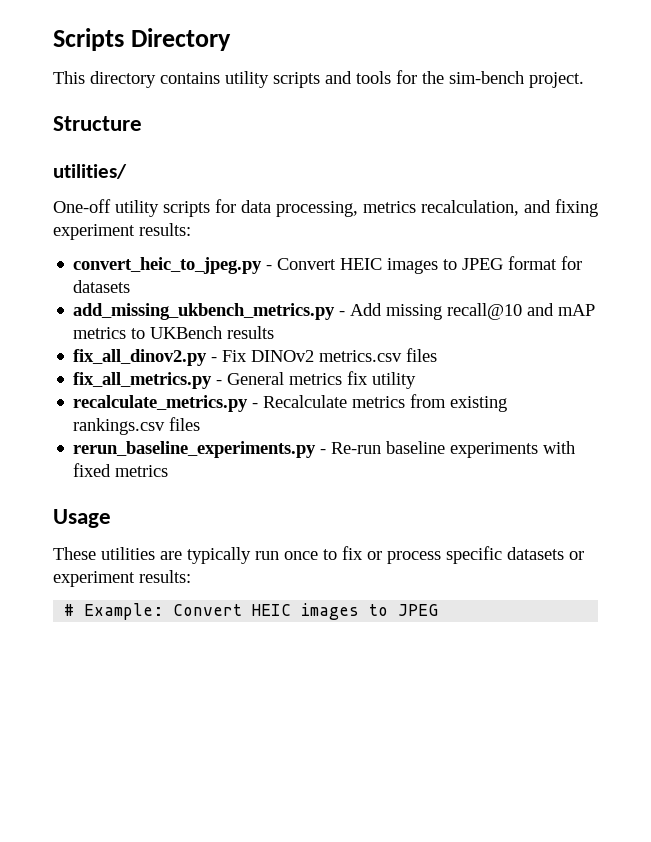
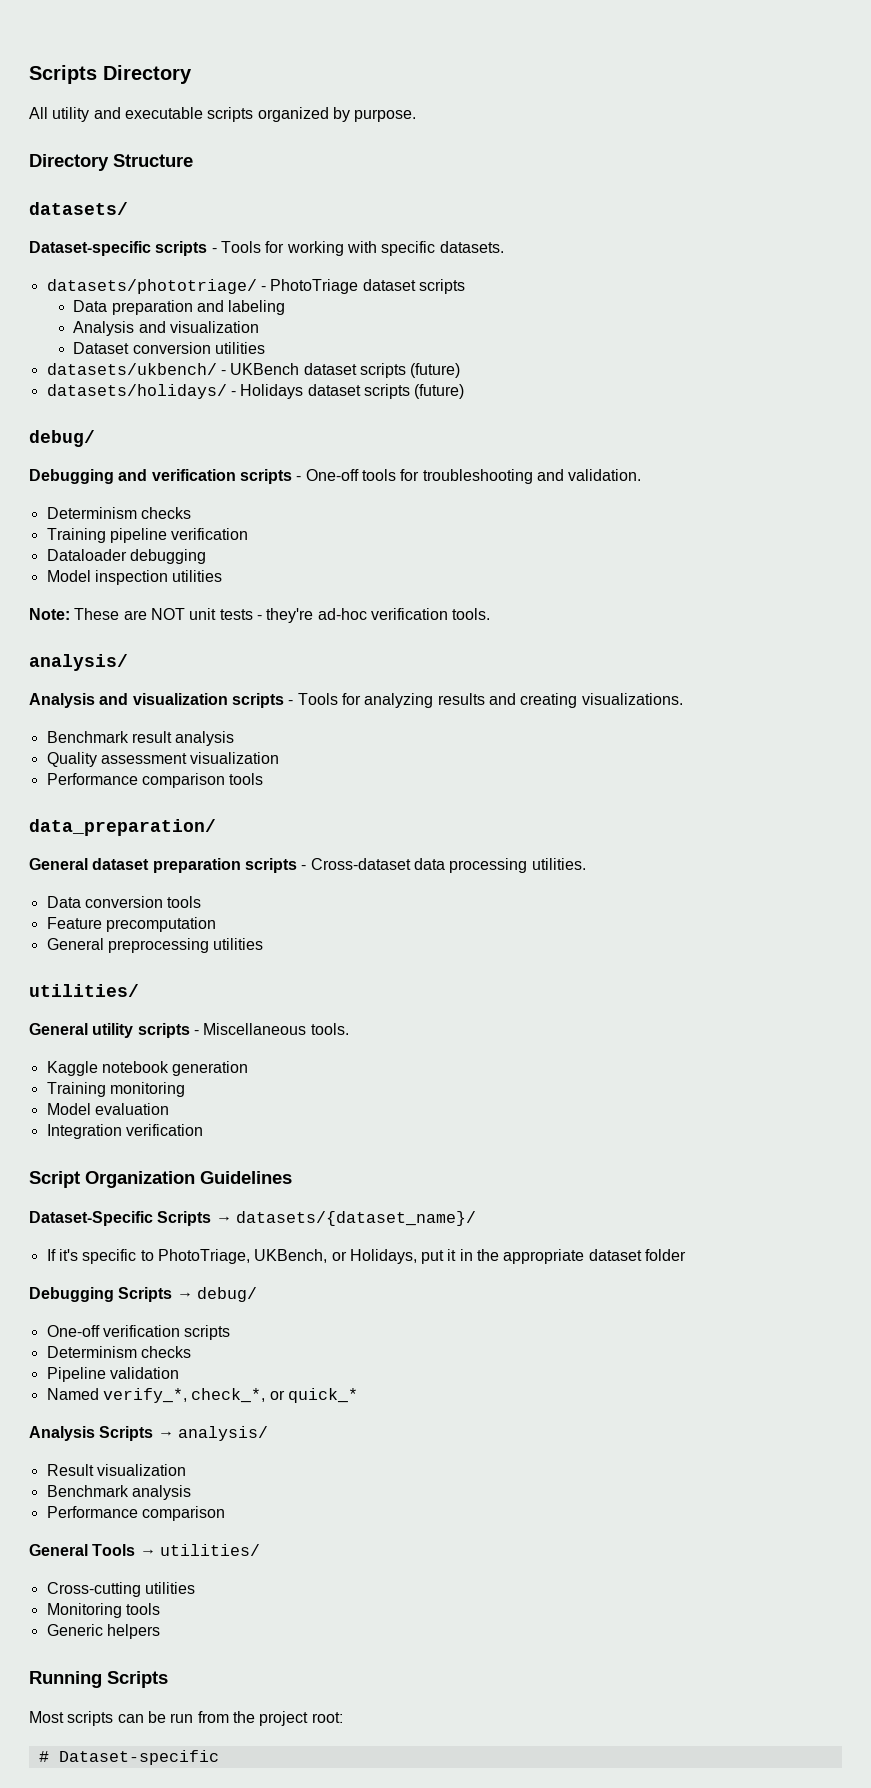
[53,70,584,88] [53,116,142,131] [53,164,127,179] [53,199,598,217] [53,223,191,240] [73,256,583,274] [73,280,131,293] [73,303,596,320] [73,326,275,339] [73,348,438,366] [73,371,417,389] [73,394,508,412] [73,417,201,435] [73,441,576,458] [73,463,169,477] [53,509,111,528] [53,546,584,564] [53,570,191,587] [64,603,439,620] This directory contains utility scripts and tools for the sim-bench project. // Structure // utilities/ // One-off utility scripts for data processing, metrics recalculation, and fixing experiment results: // convert_heic_to_jpeg.py - Convert HEIC images to JPEG format for datasets // add_missing_ukbench_metrics.py - Add missing recall@10 and mAP metrics to UKBench results // fix_all_dinov2.py - Fix DINOv2 metrics.csv files // fix_all_metrics.py - General metrics fix utility // recalculate_metrics.py - Recalculate metrics from existing rankings.csv files // rerun_baseline_experiments.py - Re-run baseline experiments with fixed metrics // Usage // These utilities are typically run once to fix or process specific datasets or experiment results: // # Example: Convert HEIC images to JPEG -> [29,107,417,122] [29,154,193,171] [29,202,128,215] [29,241,504,256] [46,279,465,294] [73,300,286,315] [73,321,259,336] [73,342,265,354] [46,363,461,378] [46,384,465,399] [29,430,95,447] [29,469,642,484] [46,507,191,519] [46,528,249,543] [46,549,206,564] [46,570,223,585] [29,608,491,623] [29,654,128,671] [29,693,683,708] [46,731,235,746] [46,752,280,767] [46,773,264,788] [29,819,216,836] [29,858,586,873] [46,896,202,908] [46,917,216,932] [46,938,264,953] [29,984,139,997] [29,1023,349,1038] [46,1061,249,1076] [46,1082,185,1097] [46,1103,169,1115] [46,1124,203,1139] [29,1171,292,1188] [29,1211,476,1226] [46,1249,687,1264] [29,1287,257,1302] [46,1325,231,1340] [46,1346,191,1358] [46,1367,179,1382] [46,1388,358,1403] [29,1426,268,1441] [46,1464,186,1476] [46,1485,191,1500] [46,1506,225,1521] [29,1544,260,1556] [46,1582,195,1597] [46,1603,160,1618] [46,1624,160,1639] [29,1671,168,1688] [29,1711,343,1726] [38,1750,219,1765] All utility and executable scripts organized by purpose. // Directory Structure // datasets/ // Dataset-specific scripts - Tools for working with specific datasets. // datasets/phototriage/ - PhotoTriage dataset scripts // Data preparation and labeling // Analysis and visualization // Dataset conversion utilities // datasets/ukbench/ - UKBench dataset scripts (future) // datasets/holidays/ - Holidays dataset scripts (future) // debug/ // Debugging and verification scripts - One-off tools for troubleshooting and validation. // Determinism checks // Training pipeline verification // Dataloader debugging // Model inspection utilities // Note: These are NOT unit tests - they're ad-hoc verification tools. // analysis/ // Analysis and visualization scripts - Tools for analyzing results and creating visualizations. // Benchmark result analysis // Quality assessment visualization // Performance comparison tools // data_preparation/ // General dataset preparation scripts - Cross-dataset data processing utilities. // Data conversion tools // Feature precomputation // General preprocessing utilities // utilities/ // General utility scripts - Miscellaneous tools. // Kaggle notebook generation // Training monitoring // Model evaluation // Integration verification // Script Organization Guidelines // Dataset-Specific Scripts → datasets/{dataset_name}/ // If it's specific to PhotoTriage, UKBench, or Holidays, put it in the appropriate dataset folder // Debugging Scripts → debug/ // One-off verification scripts // Determinism checks // Pipeline validation // Named verify_*, check_*, or quick_* // Analysis Scripts → analysis/ // Result visualization // Benchmark analysis // Performance comparison // General Tools → utilities/ // Cross-cutting utilities // Monitoring tools // Generic helpers // Running Scripts // Most scripts can be run from the project root: // # Dataset-specific

